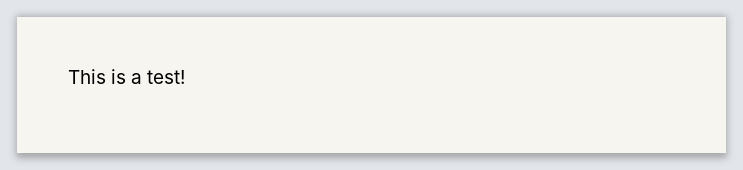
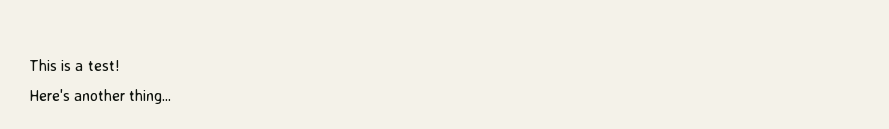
(186, 77) none -> [29,89,172,104] // Here's another thing...

